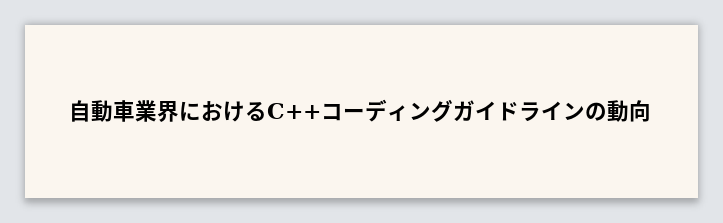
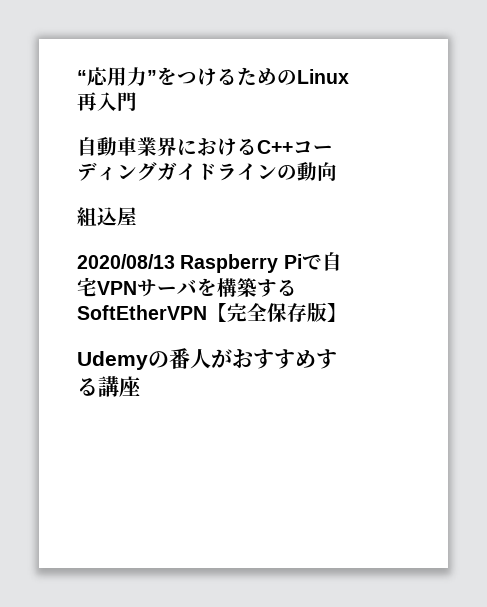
(69, 111) none -> [77,67,349,86] [77,92,137,112] “応用力”をつけるためのLinux再入門 //
(651, 111) none -> [77,207,137,226] [77,252,342,273] [77,277,297,297] [77,302,347,322] [77,348,337,370] [77,376,141,397] // 組込屋 // 2020/08/13 Raspberry Piで自宅VPNサーバを構築するSoftEtherVPN【完全保存版】 // Udemyの番人がおすすめする講座

